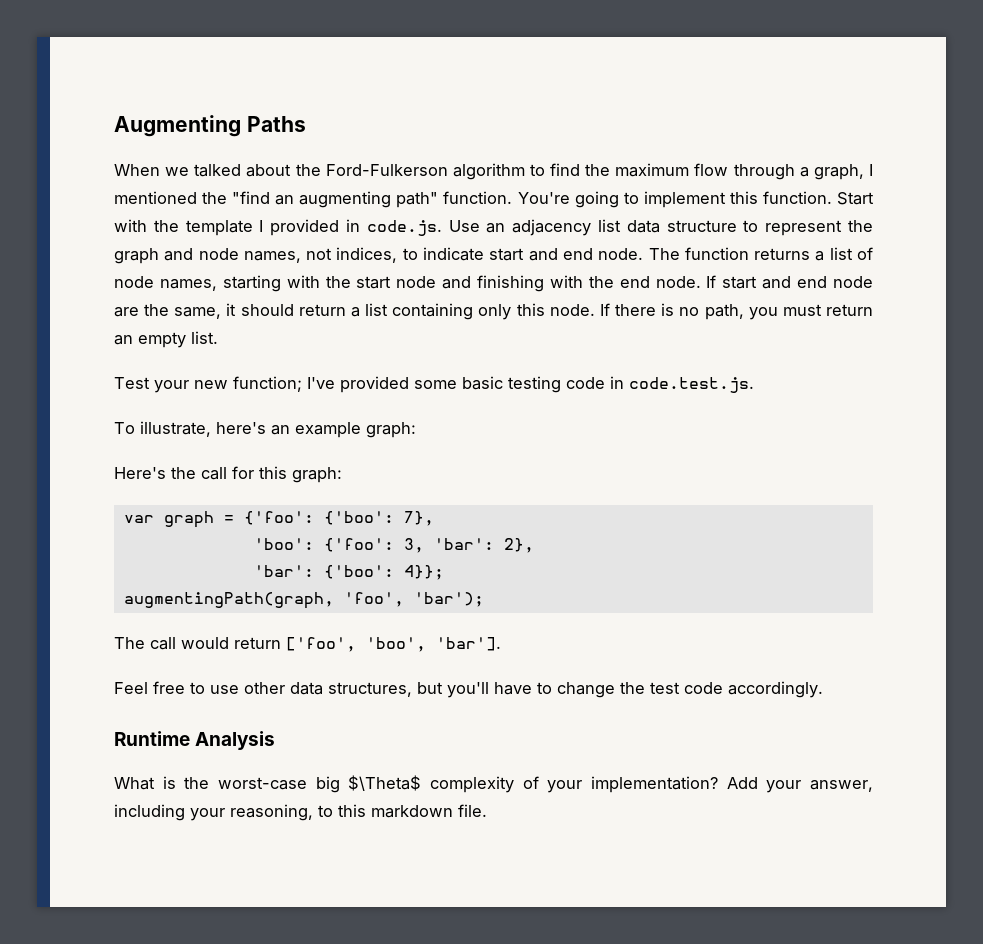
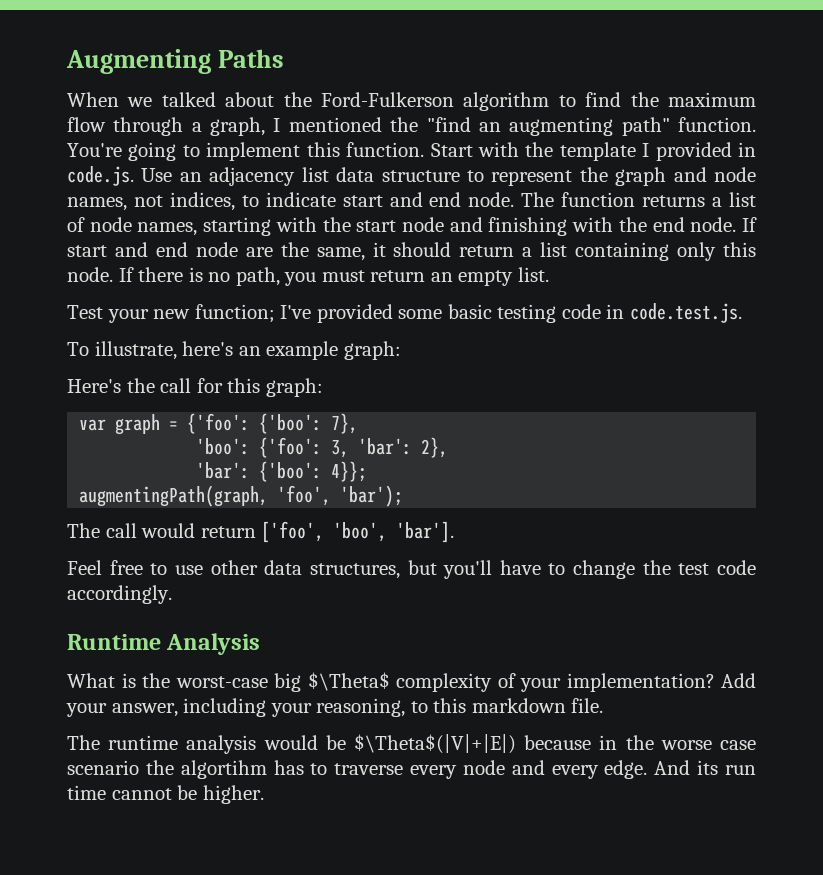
(487, 810) none -> [67,734,757,754] [67,760,756,779] [67,785,264,804] // The runtime analysis would be $\Theta$(|V|+|E|) because in the worse case scenario the algortihm has to traverse every node and every edge. And its run time cannot be higher.

